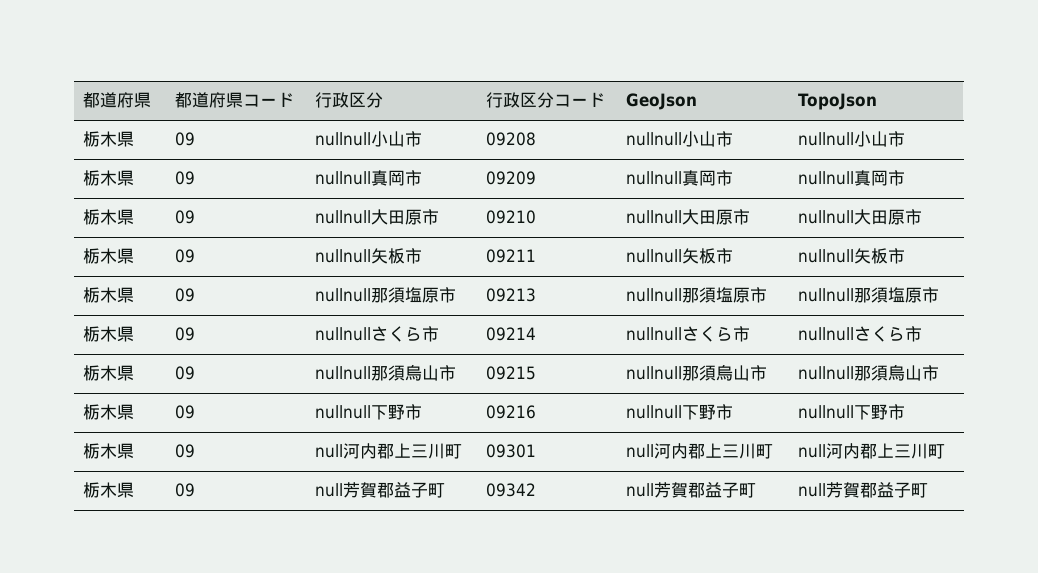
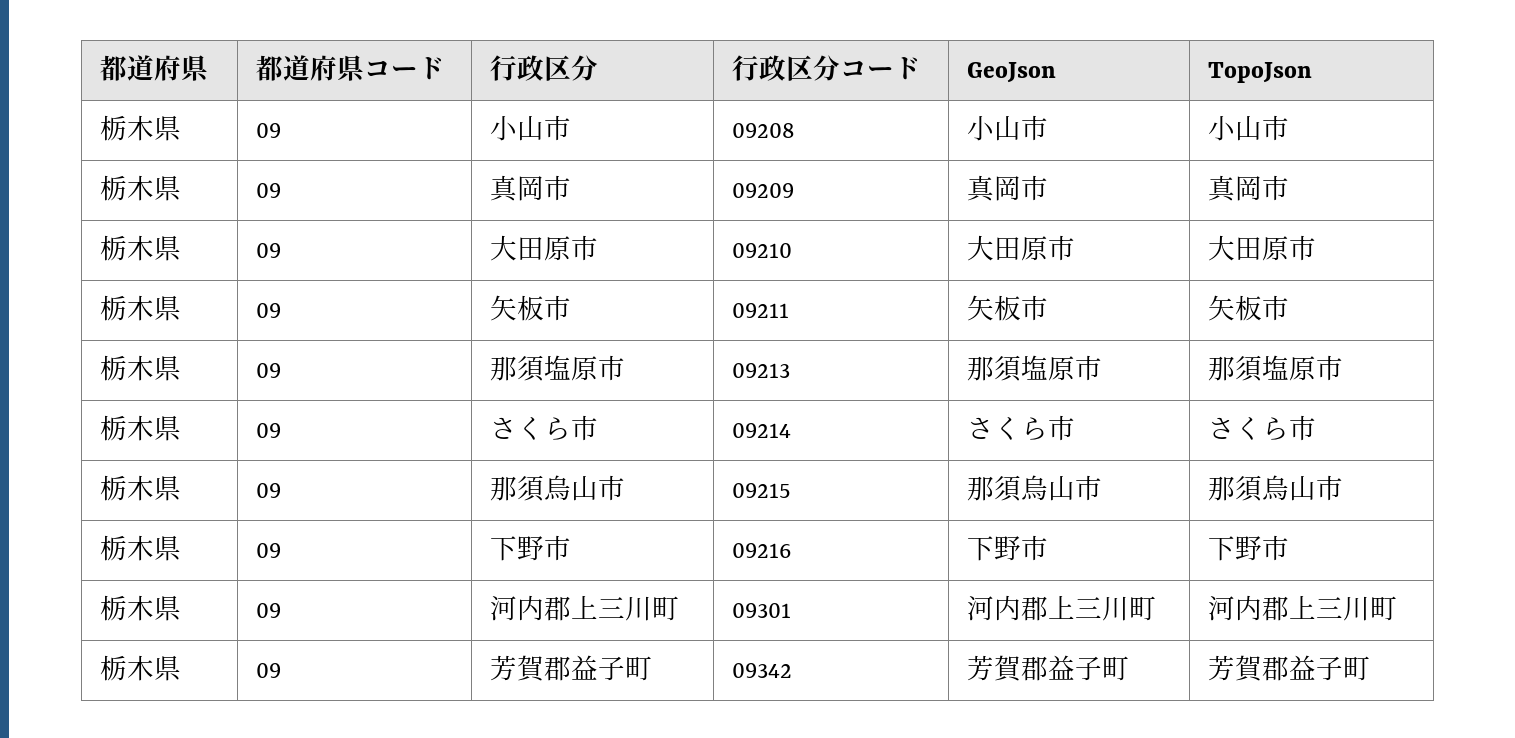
[314,132,371,146] nullnull -> (281, 130) none
[625,131,733,147] [797,132,854,146] nullnull小山市 | nullnull -> [966,115,1048,141] 小山市 |
[314,171,371,185] nullnull -> (281, 190) none
[625,170,733,186] [797,171,854,185] nullnull真岡市 | nullnull -> [966,175,1048,202] 真岡市 |
[314,210,371,224] nullnull -> (281, 250) none
[625,209,750,225] [797,210,854,224] nullnull大田原市 | nullnull -> [966,235,1075,261] 大田原市 |
[314,249,371,263] nullnull -> (281, 310) none
[625,248,733,264] [797,249,854,263] nullnull矢板市 | nullnull -> [966,295,1048,321] 矢板市 |
[314,288,371,302] nullnull -> (281, 370) none
[625,287,767,303] [797,288,854,302] nullnull那須塩原市 | nullnull -> [966,355,1102,382] 那須塩原市 |
[314,327,371,341] nullnull -> (281, 430) none
[625,326,750,342] [797,327,854,341] nullnullさくら市 | nullnull -> [966,415,1075,441] さくら市 |
[314,366,371,380] nullnull -> (281, 490) none
[625,364,767,381] [797,366,854,380] nullnull那須烏山市 | nullnull -> [966,475,1102,502] 那須烏山市 |
[314,405,371,419] nullnull -> (281, 550) none
[625,404,733,420] [797,405,854,419] nullnull下野市 | nullnull -> [966,535,1048,561] 下野市 |
[314,444,343,458] null -> (281, 610) none
[625,443,773,459] [797,444,826,458] null河内郡上三川町 | null -> [966,595,1156,621] 河内郡上三川町 |
[314,483,343,497] null -> (281, 670) none
[625,482,756,498] [797,483,826,497] null芳賀郡益子町 | null -> [966,655,1129,682] 芳賀郡益子町 |

